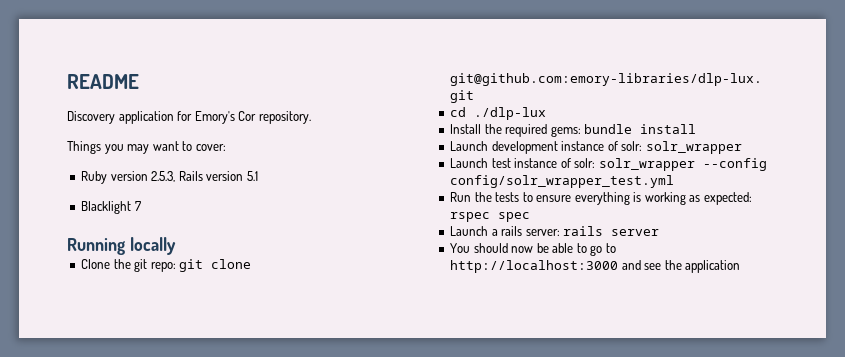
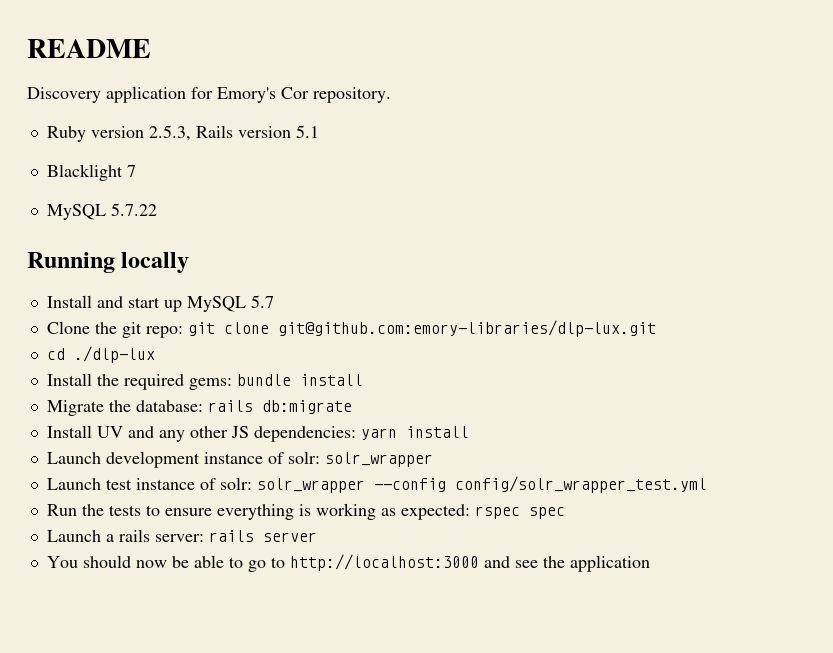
[67,141,226,154] // Things you may want to cover: -> (391, 95) none
(141, 206) none -> [46,203,157,220] // MySQL 5.7.22
(176, 246) none -> [46,295,274,312] // Install and start up MySQL 5.7
(697, 129) none -> [46,400,352,416] [46,425,469,442] // Migrate the database: rails db:migrate // Install UV and any other JS dependencies: yarn install

